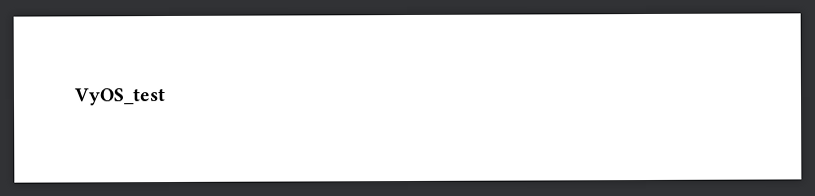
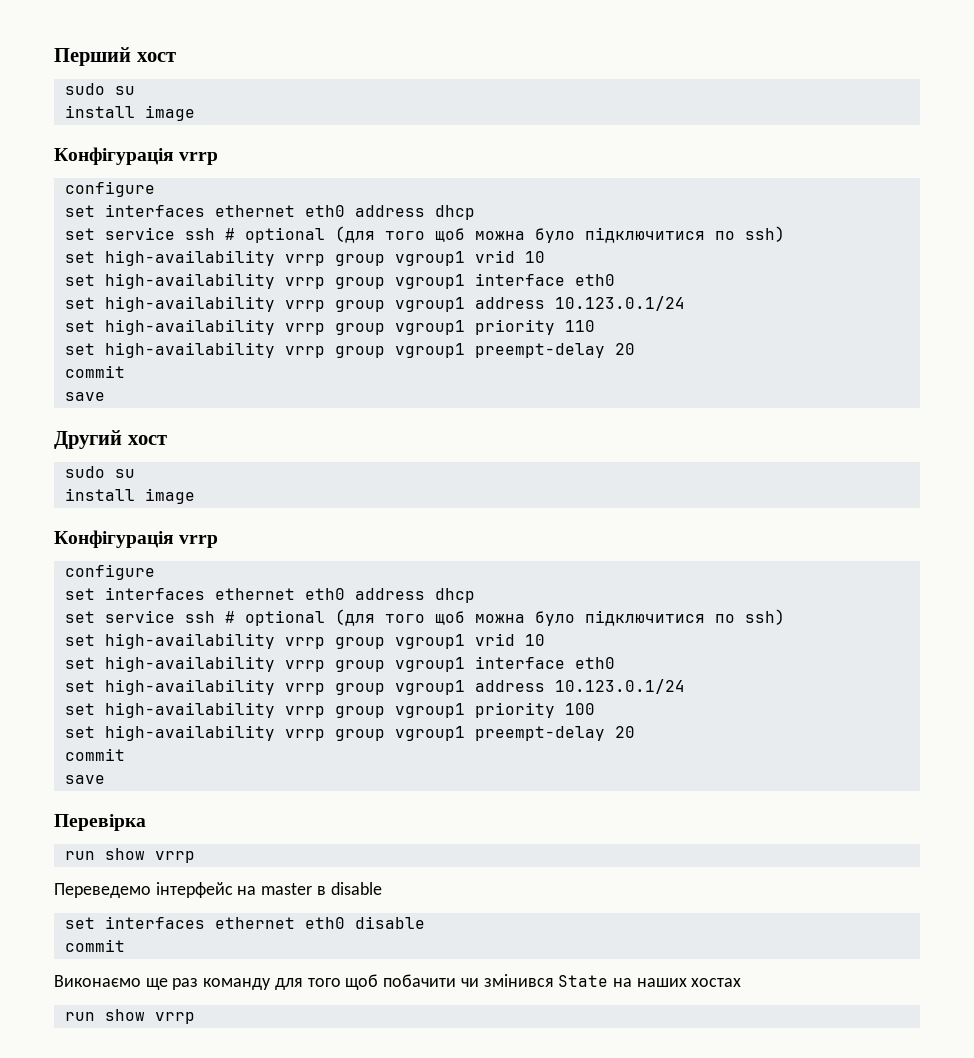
[74,88,166,106] VyOS_test -> [54,47,176,66] [64,83,135,95] [64,105,195,121] [54,147,219,165] [64,181,155,197] [64,204,475,220] [64,226,785,243] [64,250,545,266] [64,273,615,289] [64,296,685,312] [64,319,595,335] [64,342,635,358] [64,365,125,378] [64,392,105,401] [54,430,167,449] [64,466,135,478] [64,488,195,504] [54,530,219,548] [64,564,155,580] [64,587,475,603] [64,609,785,626] [64,633,545,649] [64,656,615,672] [64,679,685,695] [64,702,595,718] [64,725,635,741] [64,748,125,761] [64,775,105,784] [54,814,146,831] [64,848,195,863] [54,882,382,898] [64,916,425,929] [64,939,125,952] [54,974,742,990] [64,1009,195,1024] Перший хост // sudo su // install image // Конфігурація vrrp // configure // set interfaces ethernet eth0 address dhcp // set service ssh # optional (для того щоб можна було підключитися по ssh) // set high-availability vrrp group vgroup1 vrid 10 // set high-availability vrrp group vgroup1 interface eth0 // set high-availability vrrp group vgroup1 address 10.123.0.1/24 // set high-availability vrrp group vgroup1 priority 110 // set high-availability vrrp group vgroup1 preempt-delay 20 // commit // save // Другий хост // sudo su // install image // Конфігурація vrrp // configure // set interfaces ethernet eth0 address dhcp // set service ssh # optional (для того щоб можна було підключитися по ssh) // set high-availability vrrp group vgroup1 vrid 10 // set high-availability vrrp group vgroup1 interface eth0 // set high-availability vrrp group vgroup1 address 10.123.0.1/24 // set high-availability vrrp group vgroup1 priority 100 // set high-availability vrrp group vgroup1 preempt-delay 20 // commit // save // Перевірка // run show vrrp // Переведемо інтерфейс на master в disable // set interfaces ethernet eth0 disable // commit // Виконаємо ще раз команду для того щоб побачити чи змінився State на наших хостах // run show vrrp

